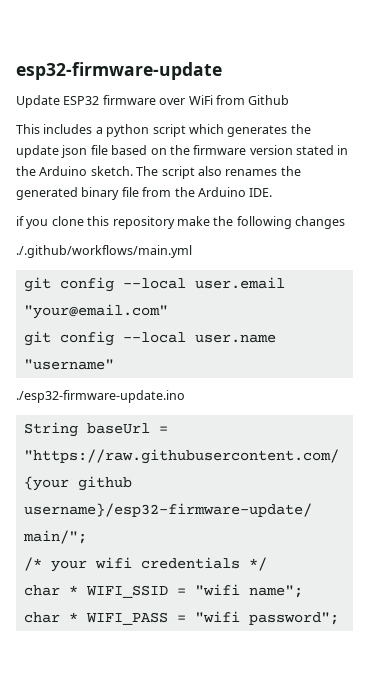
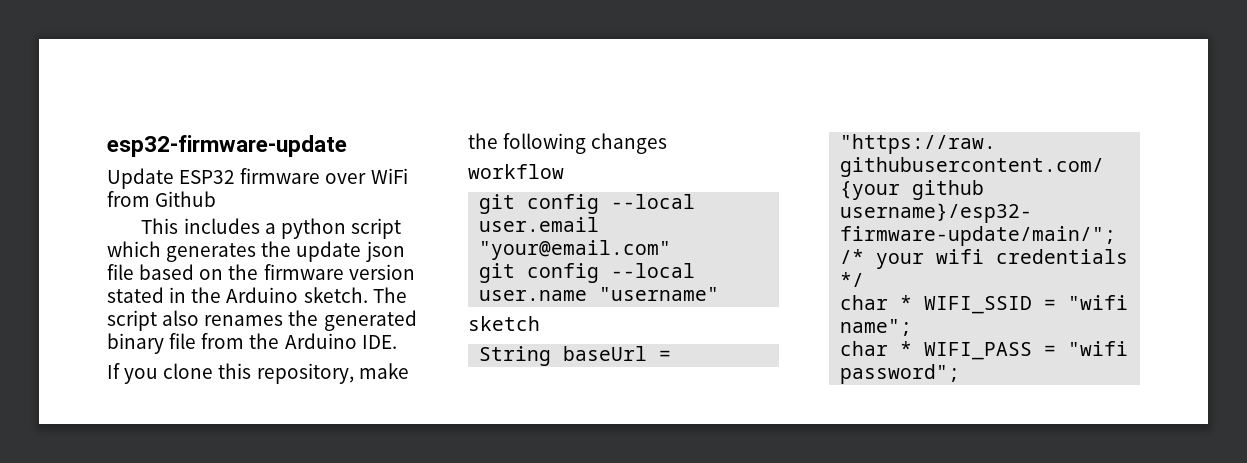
[16,216,24,226] if -> [107,363,120,379] If
[112,216,175,229] repository -> [256,363,354,384] repository,
[16,245,192,258] ./.github/workflows/main.yml -> [468,164,564,179] workflow
[16,390,185,403] ./esp32-firmware-update.ino -> [468,316,540,331] sketch

